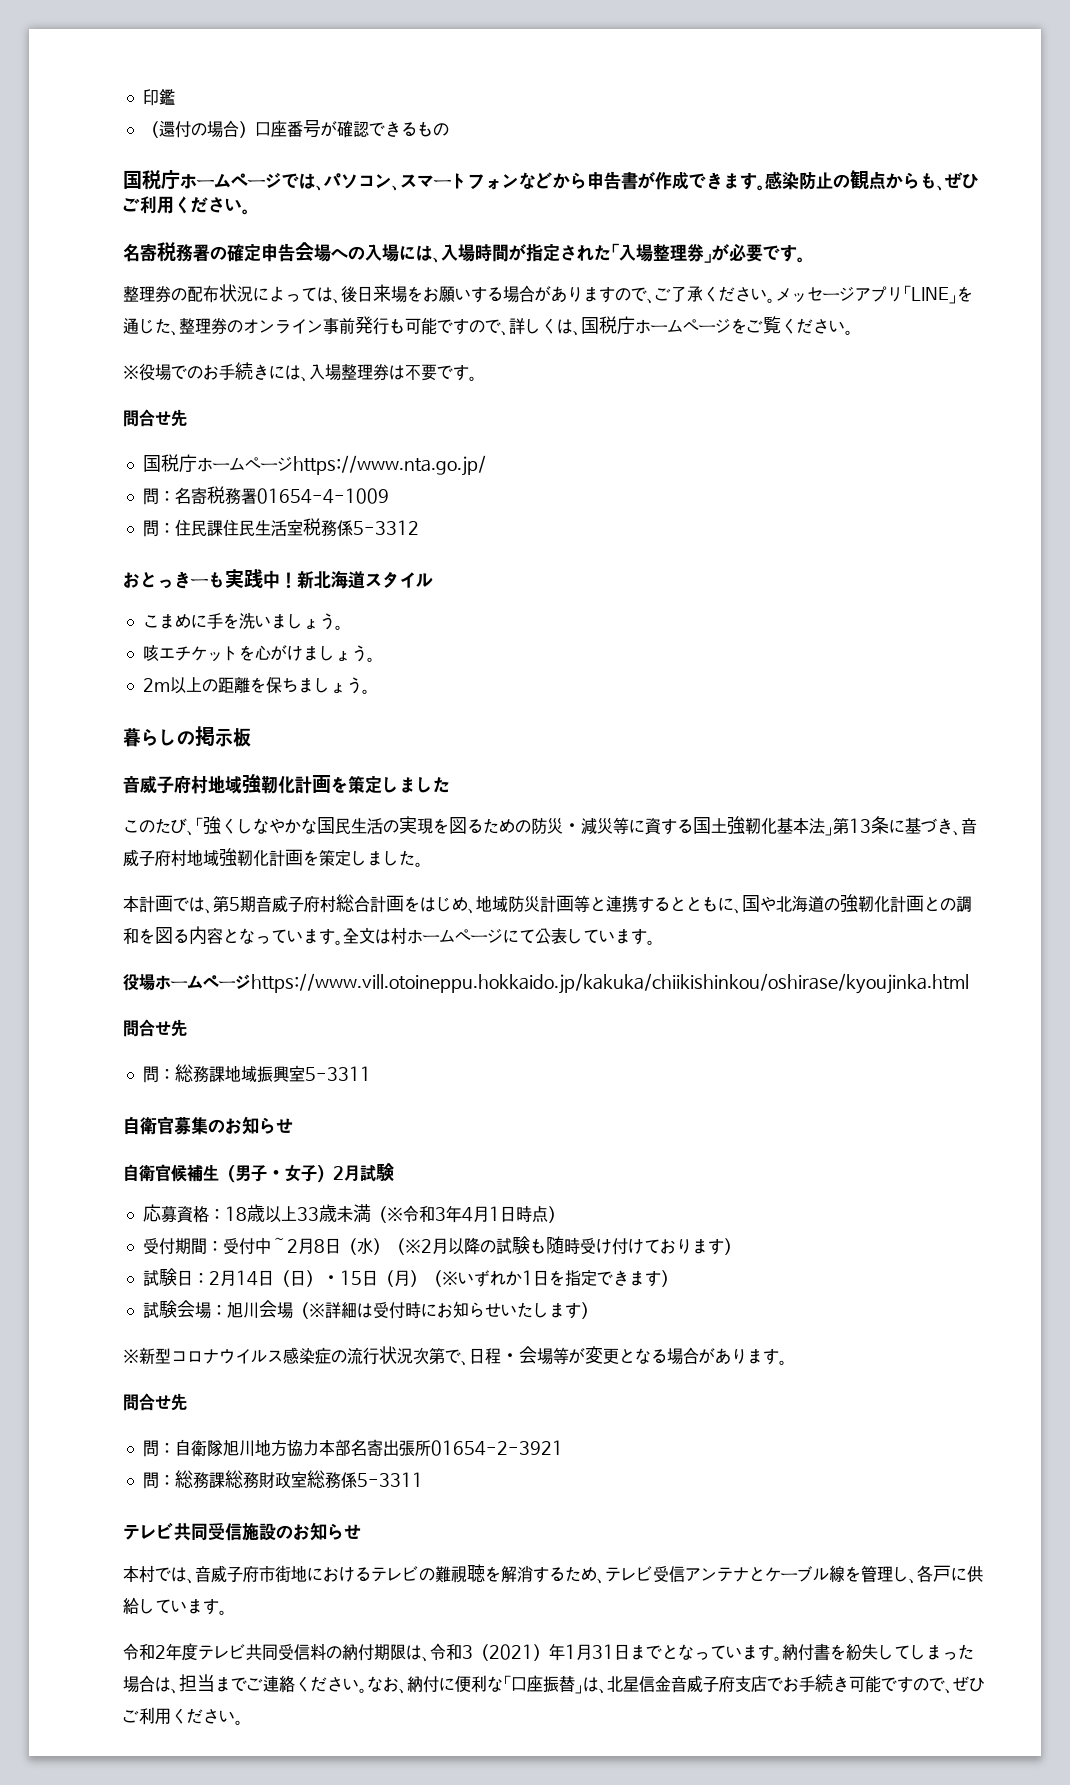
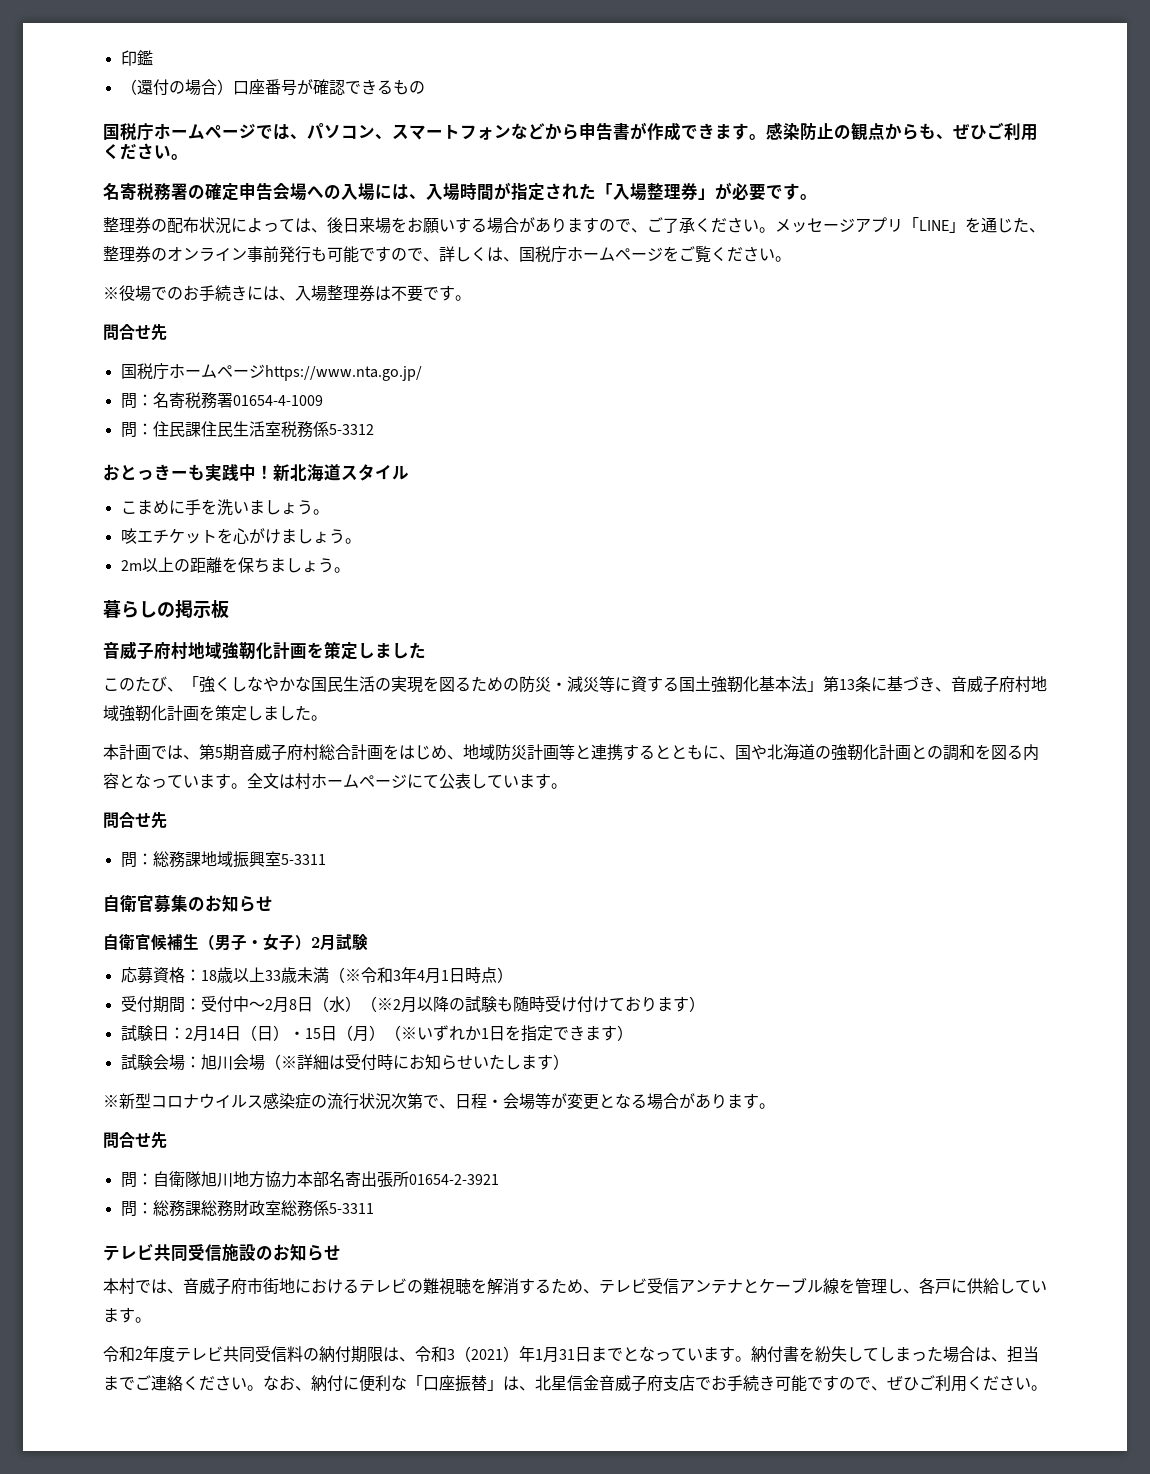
[123,973,969,994] // 役場ホームページhttps://www.vill.otoineppu.hokkaido.jp/kakuka/chiikishinkou/oshirase/kyoujinka.html -> (567, 786) none

